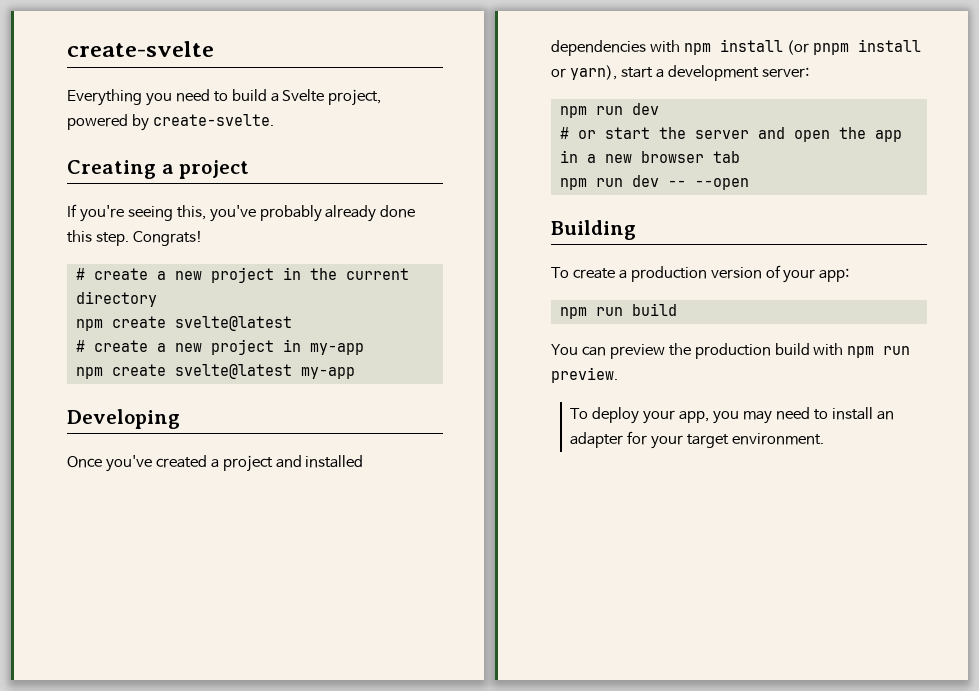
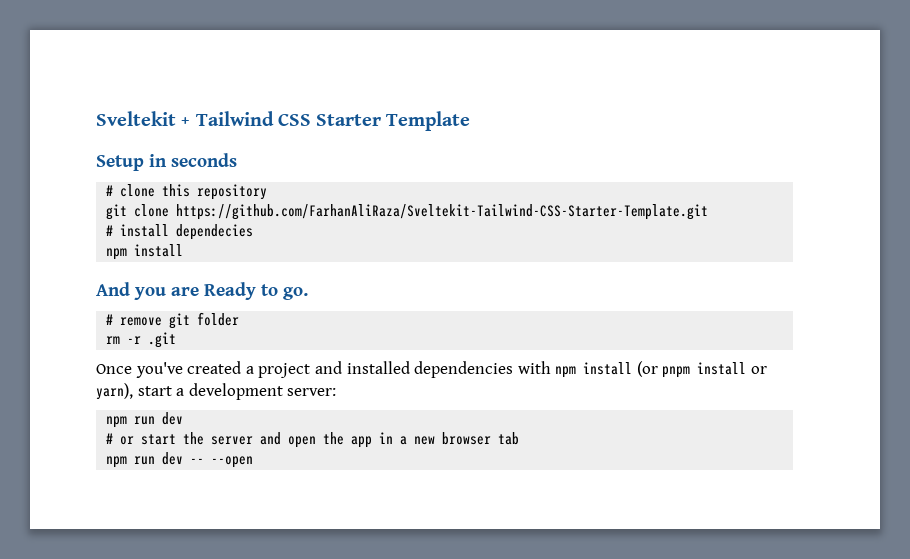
[67,41,214,57] [67,89,382,106] [67,114,274,131] [67,160,250,179] [67,204,416,222] [67,230,203,246] [75,267,409,283] [75,291,157,307] [75,316,292,331] [75,339,364,355] [75,364,355,379] [67,409,180,429] create-svelte // Everything you need to build a Svelte project, powered by create-svelte. // Creating a project // If you're seeing this, you've probably already done this step. Congrats! // # create a new project in the current directory // npm create svelte@latest // # create a new project in my-app // npm create svelte@latest my-app // Developing -> [96,111,471,131] [96,153,237,171] [106,184,268,200] [106,204,709,220] [106,224,254,240] [106,244,184,260] [96,282,308,300] [106,312,240,329] [106,332,177,348] Sveltekit + Tailwind CSS Starter Template // Setup in seconds // # clone this repository // git clone https://github.com/FarhanAliRaza/Sveltekit-Tailwind-CSS-Starter-Template.git // # install dependecies // npm install // And you are Ready to go. // # remove git folder // rm -r .git
[551,220,636,240] [551,265,850,283] [559,303,677,319] [551,343,911,359] [551,367,618,383] [570,407,894,424] [570,431,824,449] // Building // To create a production version of your app: // npm run build // You can preview the production build with npm run preview. // To deploy your app, you may need to install an adapter for your target environment. -> (254, 462) none

